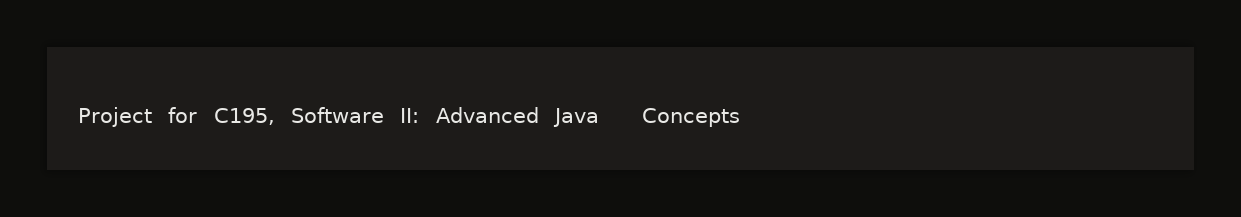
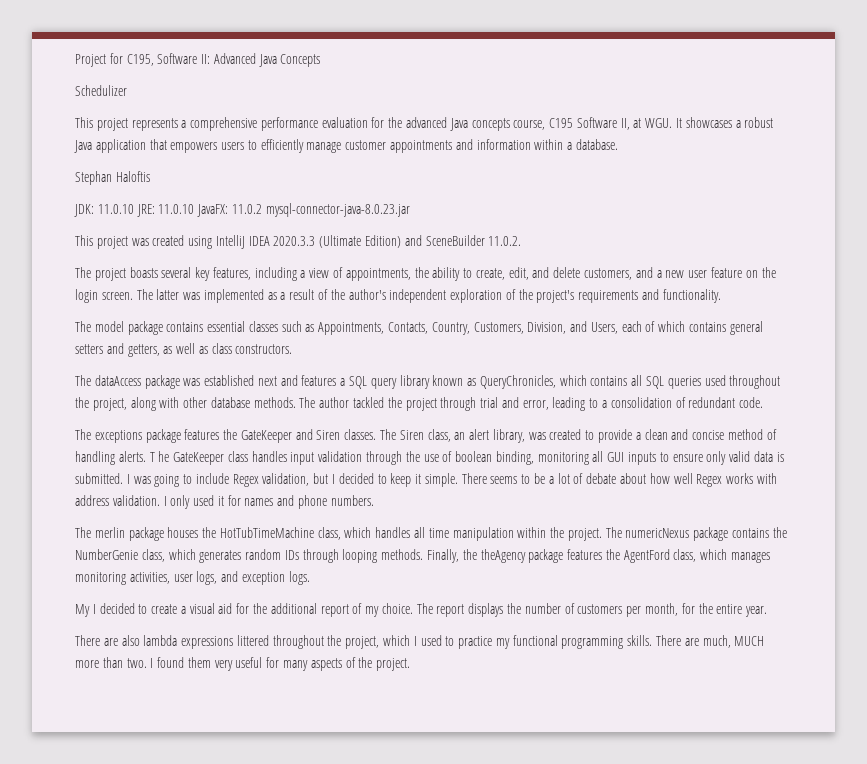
(740, 117) none -> [75,85,127,96] [75,117,774,131] [74,139,618,153] [75,171,150,185] [74,203,410,217] [75,235,522,249] [75,267,776,281] [75,289,721,303] [75,321,763,335] [75,343,293,357] [75,375,781,389] [75,397,764,411] [75,429,777,443] [75,451,784,465] [75,473,777,487] [75,495,374,509] [75,527,787,541] [75,549,771,563] [75,571,310,585] [75,603,768,617] [75,635,765,649] [75,657,411,671] // Schedulizer // This project represents a comprehensive performance evaluation for the advanced Java concepts course, C195 Software II, at WGU. It showcases a robust Java application that empowers users to efficiently manage customer appointments and information within a database. // Stephan Haloftis // JDK: 11.0.10 JRE: 11.0.10 JavaFX: 11.0.2 mysql-connector-java-8.0.23.jar // This project was created using IntelliJ IDEA 2020.3.3 (Ultimate Edition) and SceneBuilder 11.0.2. // The project boasts several key features, including a view of appointments, the ability to create, edit, and delete customers, and a new user feature on the login screen. The latter was implemented as a result of the author's independent exploration of the project's requirements and functionality. // The model package contains essential classes such as Appointments, Contacts, Country, Customers, Division, and Users, each of which contains general setters and getters, as well as class constructors. // The dataAccess package was established next and features a SQL query library known as QueryChronicles, which contains all SQL queries used throughout the project, along with other database methods. The author tackled the project through trial and error, leading to a consolidation of redundant code. // The exceptions package features the GateKeeper and Siren classes. The Siren class, an alert library, was created to provide a clean and concise method of handling alerts. T he GateKeeper class handles input validation through the use of boolean binding, monitoring all GUI inputs to ensure only valid data is submitted. I was going to include Regex validation, but I decided to keep it simple. There seems to be a lot of debate about how well Regex works with address validation. I only used it for names and phone numbers. // The merlin package houses the HotTubTimeMachine class, which handles all time manipulation within the project. The numericNexus package contains the NumberGenie class, which generates random IDs through looping methods. Finally, the theAgency package features the AgentFord class, which manages monitoring activities, user logs, and exception logs. // My I decided to create a visual aid for the additional report of my choice. The report displays the number of customers per month, for the entire year. // There are also lambda expressions littered throughout the project, which I used to practice my functional programming skills. There are much, MUCH more than two. I found them very useful for many aspects of the project.

